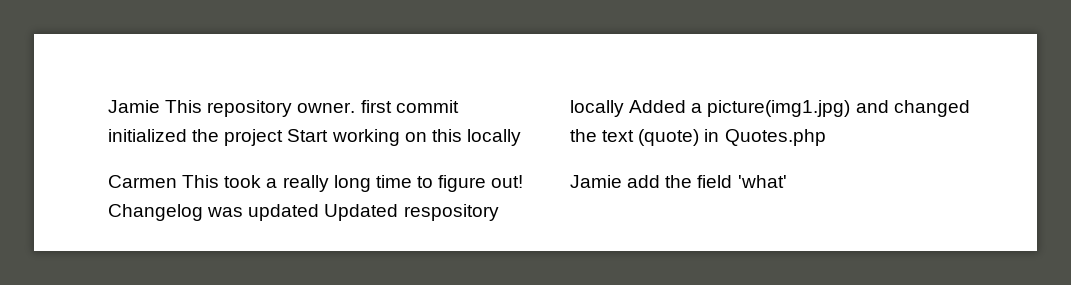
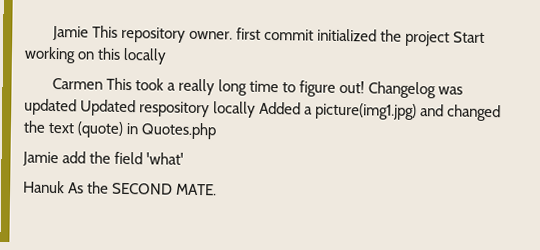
(787, 181) none -> [23,180,218,196] // Hanuk As the SECOND MATE.

